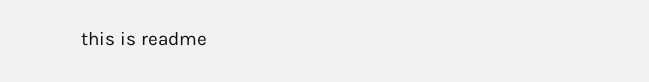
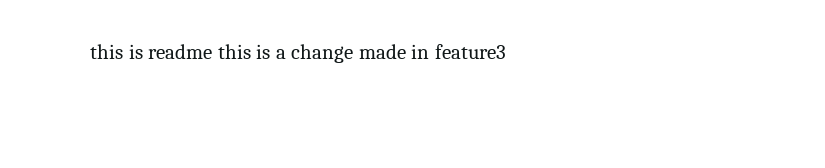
(208, 39) none -> [217,44,506,63] this is a change made in feature3

